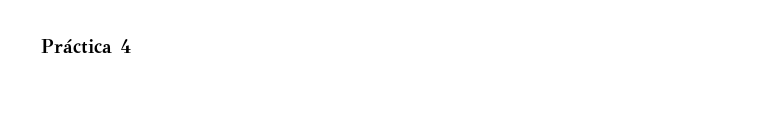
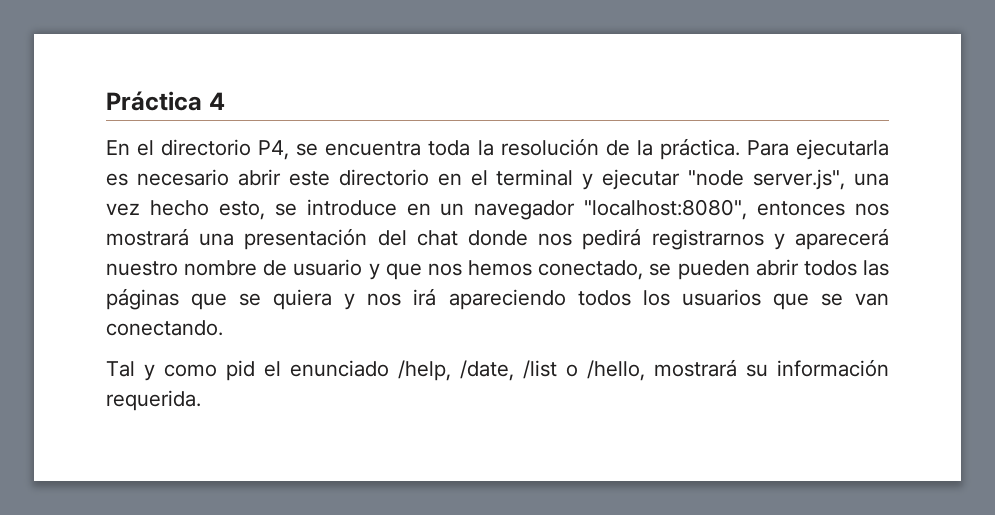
(132, 46) none -> [106,138,890,160] [106,169,889,190] [106,199,889,220] [106,228,889,250] [106,259,889,280] [106,288,890,310] [106,320,223,336] [106,359,889,381] [106,390,201,411] // En el directorio P4, se encuentra toda la resolución de la práctica. Para ejecutarla es necesario abrir este directorio en el terminal y ejecutar "node server.js", una vez hecho esto, se introduce en un navegador "localhost:8080", entonces nos mostrará una presentación del chat donde nos pedirá registrarnos y aparecerá nuestro nombre de usuario y que nos hemos conectado, se pueden abrir todos las páginas que se quiera y nos irá apareciendo todos los usuarios que se van conectando. // Tal y como pid el enunciado /help, /date, /list o /hello, mostrará su información requerida.

